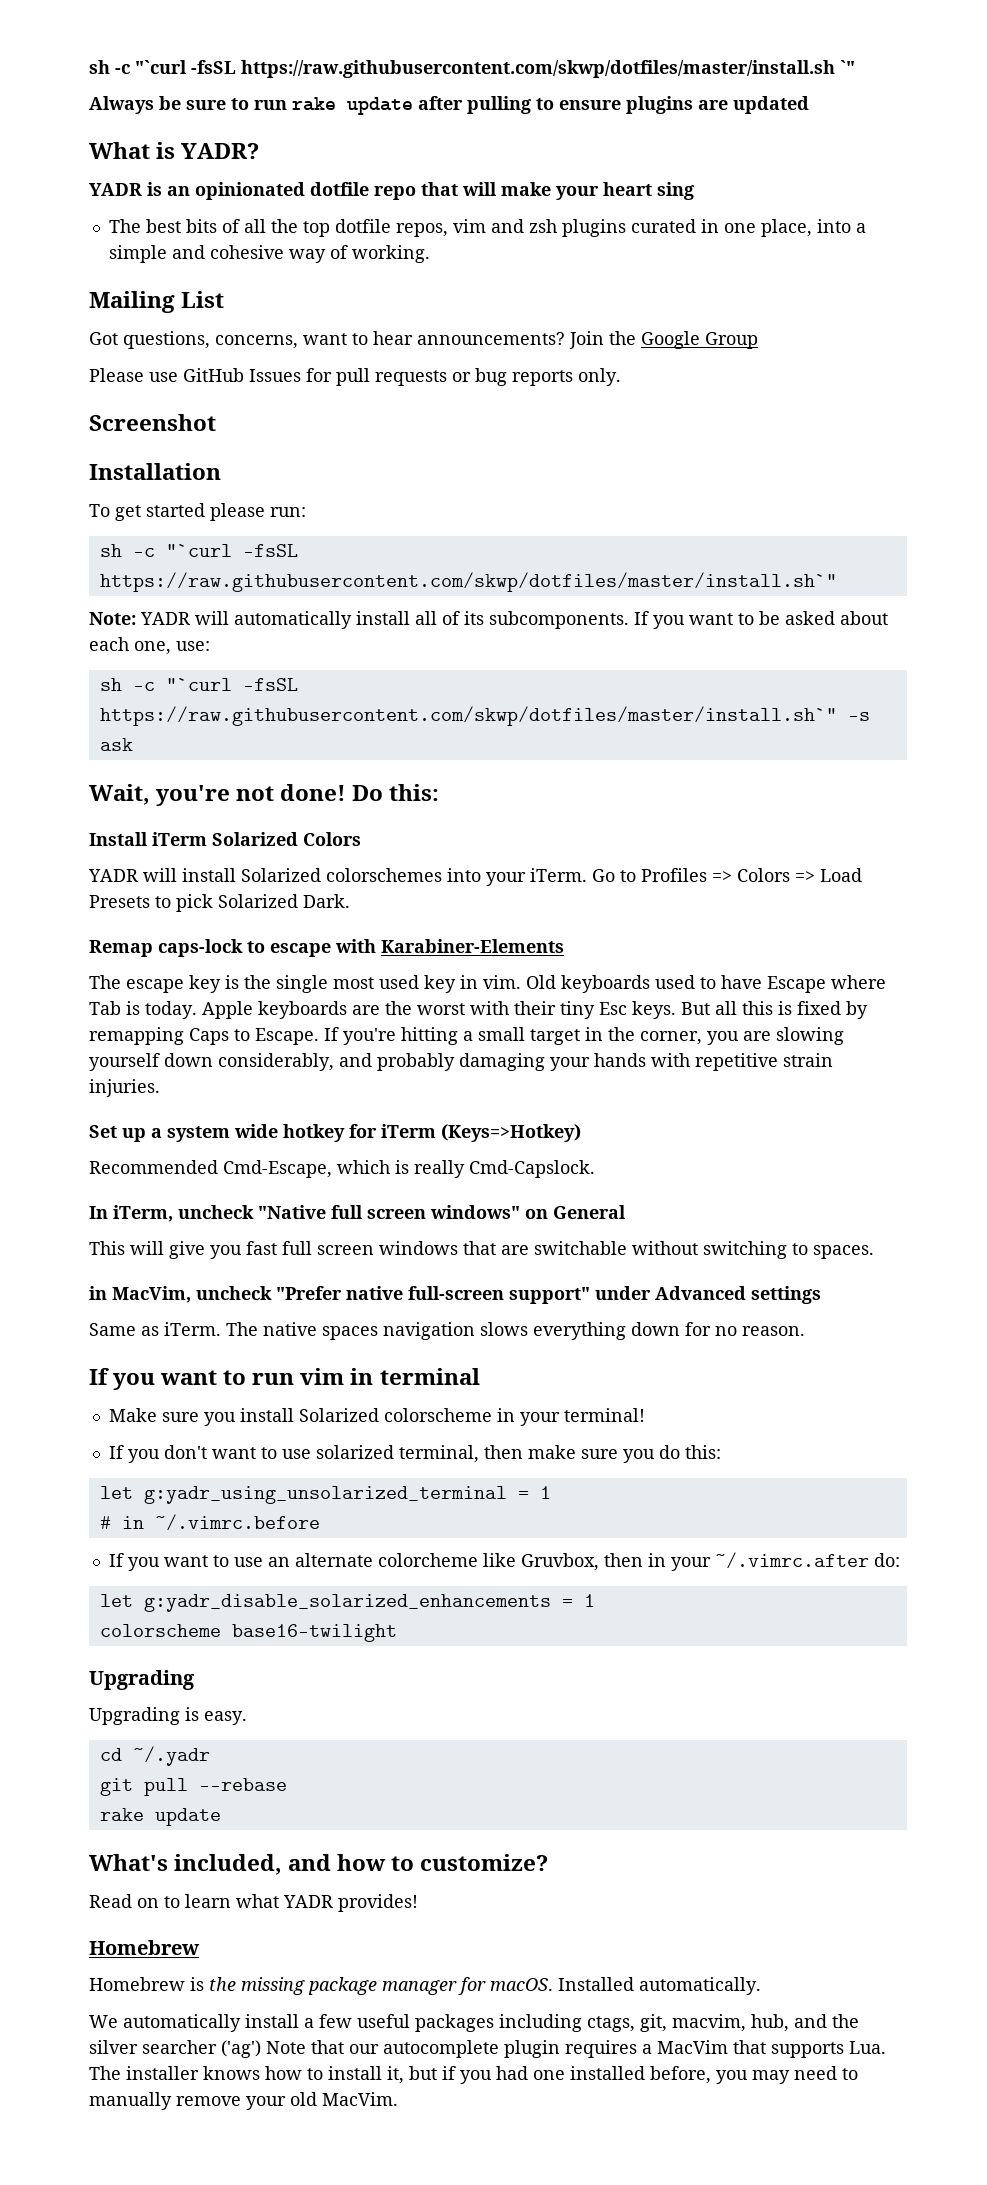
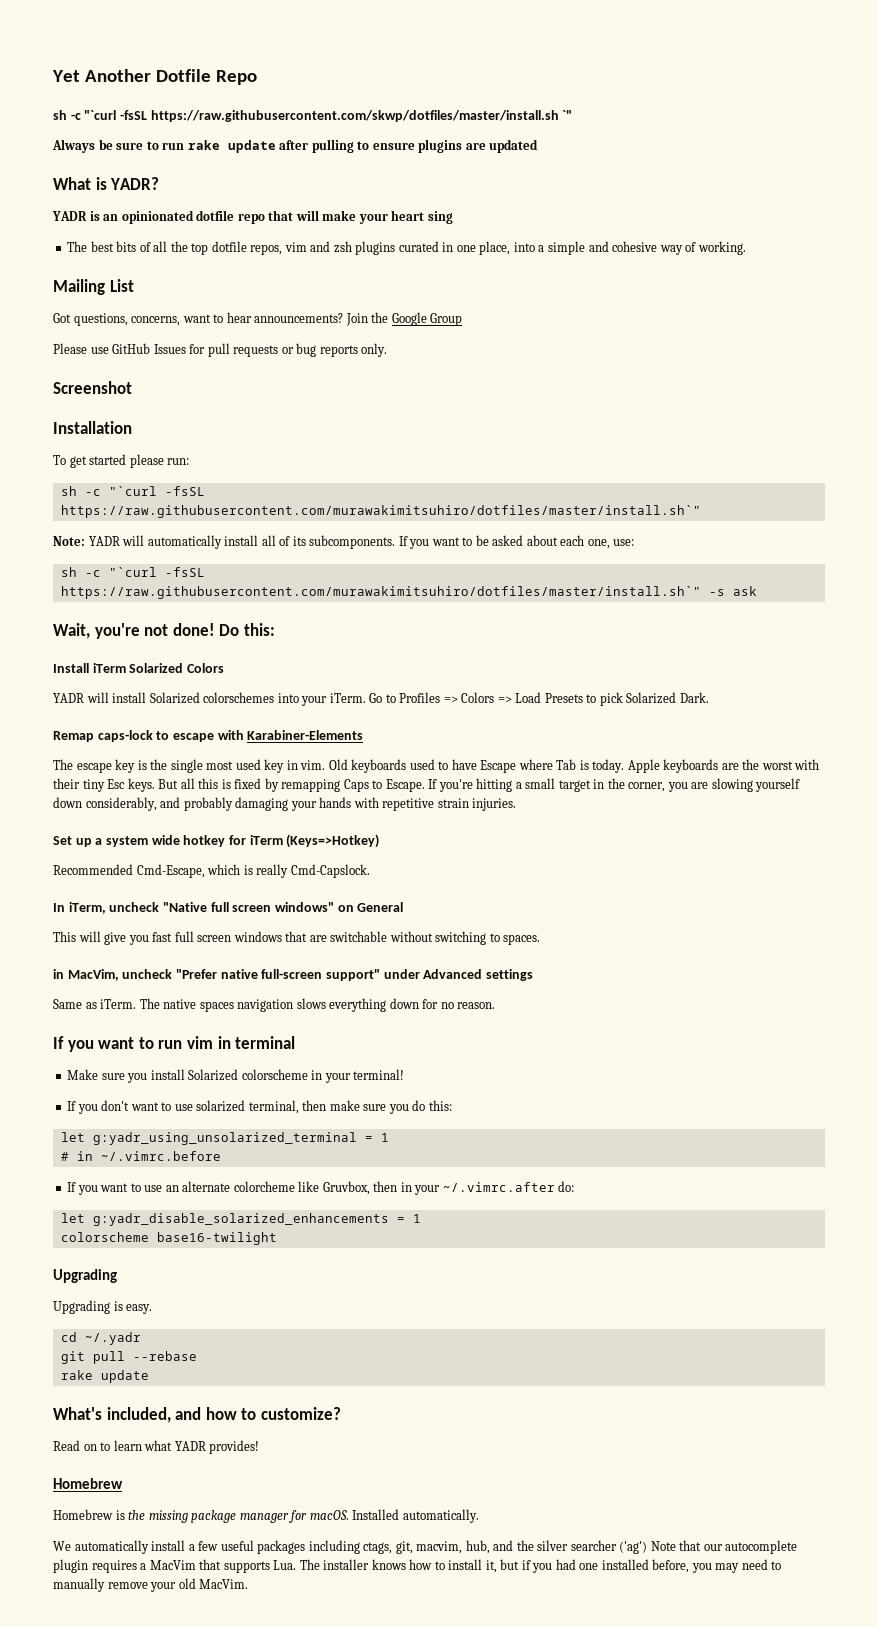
(89, 67) none -> [52,69,258,85] Yet Another Dotfile Repo //
[99,572,837,592] https://raw.githubusercontent.com/skwp/dotfiles/master/install.sh`" -> [60,505,701,518] https://raw.githubusercontent.com/murawakimitsuhiro/dotfiles/master/install.sh`"
[99,706,837,726] https://raw.githubusercontent.com/skwp/dotfiles/master/install.sh`" -> [60,586,701,599] https://raw.githubusercontent.com/murawakimitsuhiro/dotfiles/master/install.sh`"

